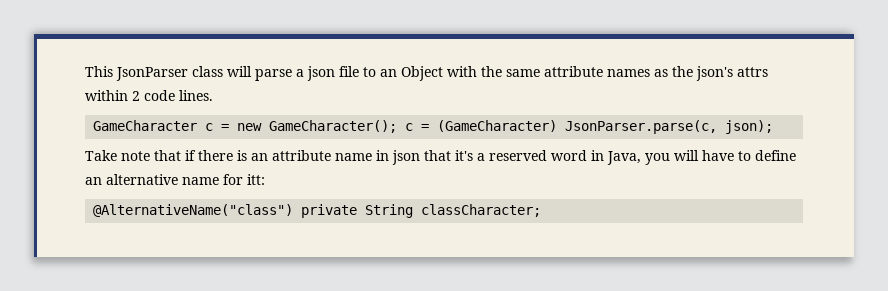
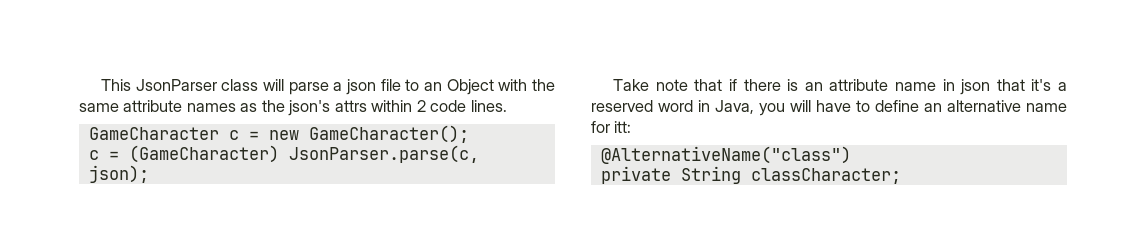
(398, 126) none -> (469, 134) //
(294, 210) none -> (851, 155) //

